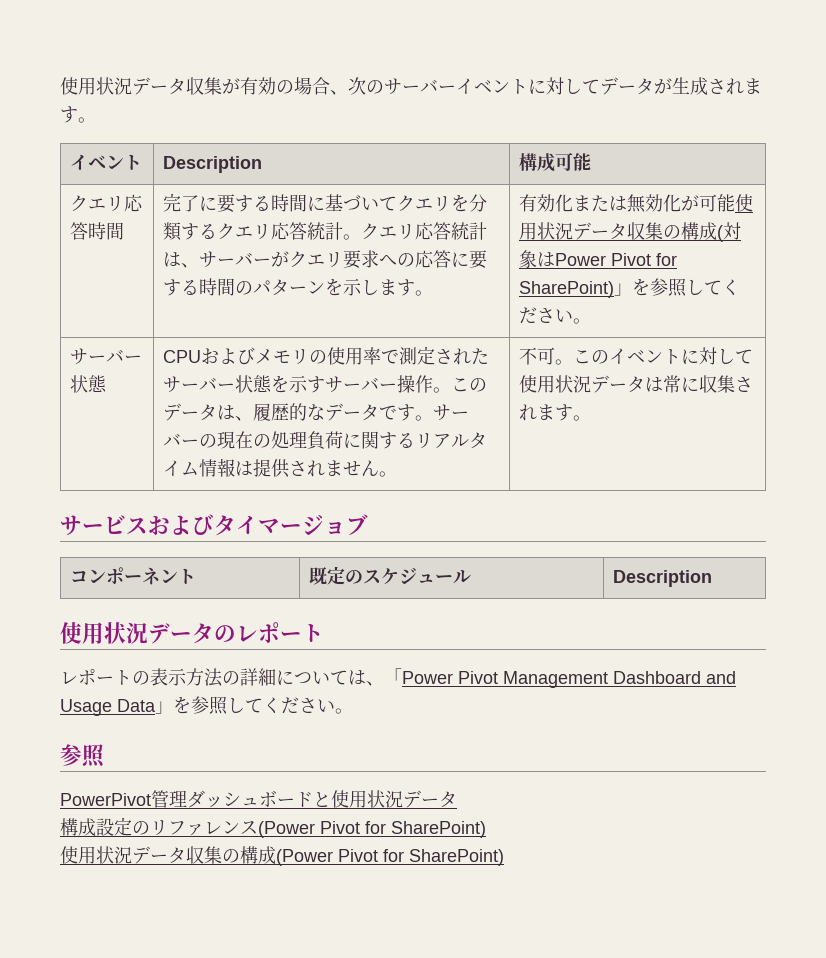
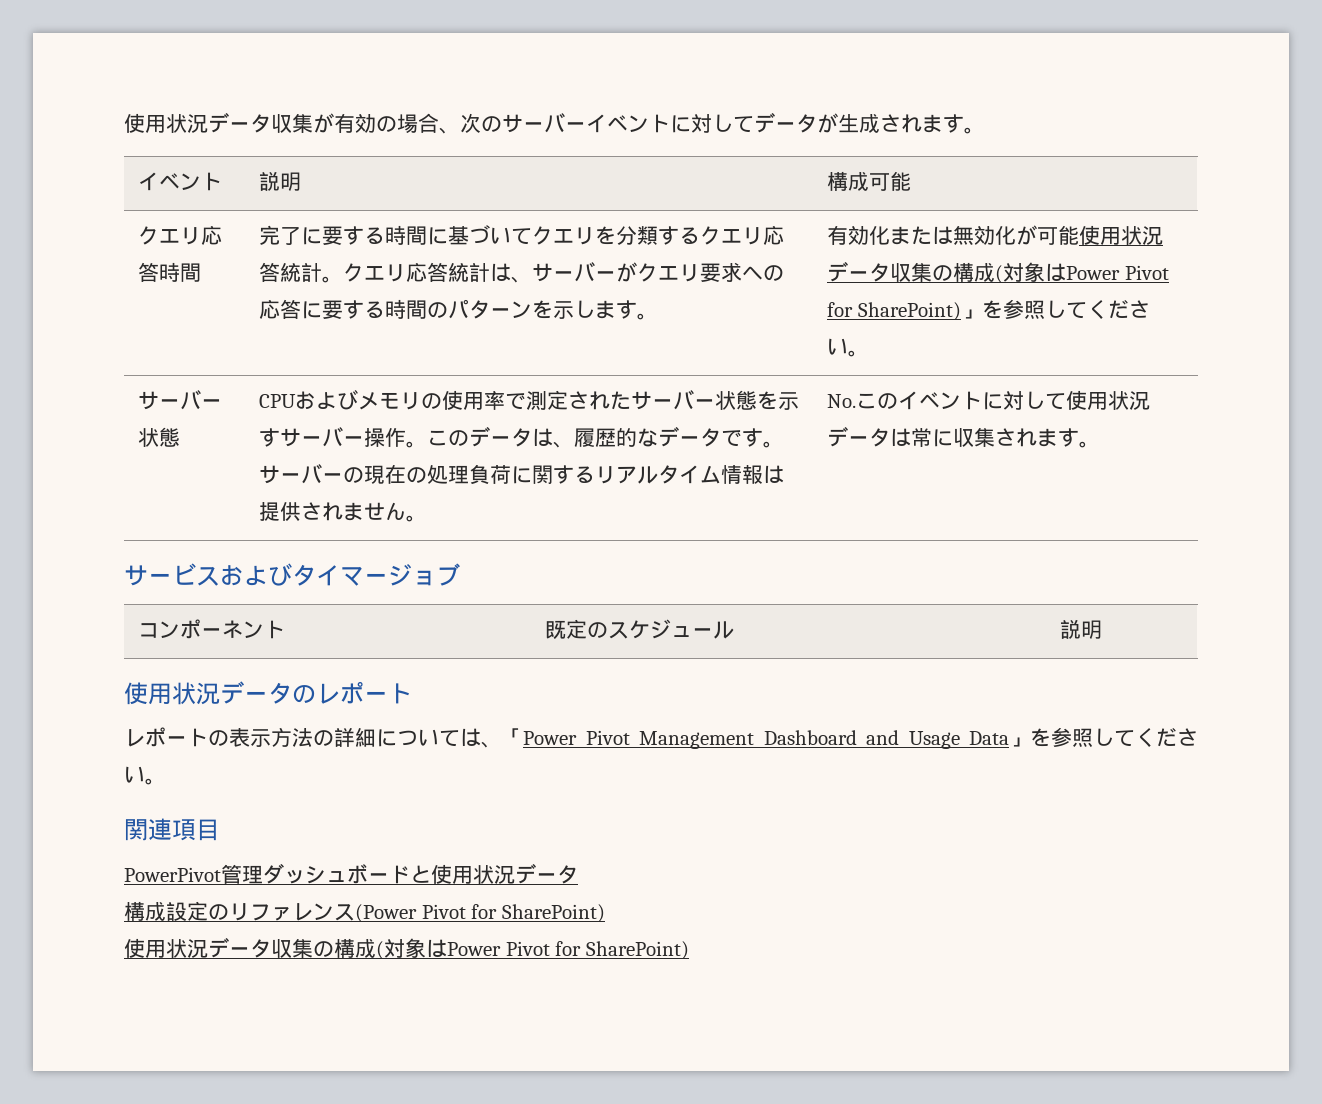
[163,156,263,173] Description -> [258,171,301,191] 説明
[519,347,574,365] 不可。 -> [826,394,856,408] No.
[613,570,713,587] Description -> [1059,619,1102,639] 説明
[60,744,105,768] 参照 -> [124,818,220,841] 関連項目
[276,849,333,866] (Power -> [376,938,501,960] (対象はPower

